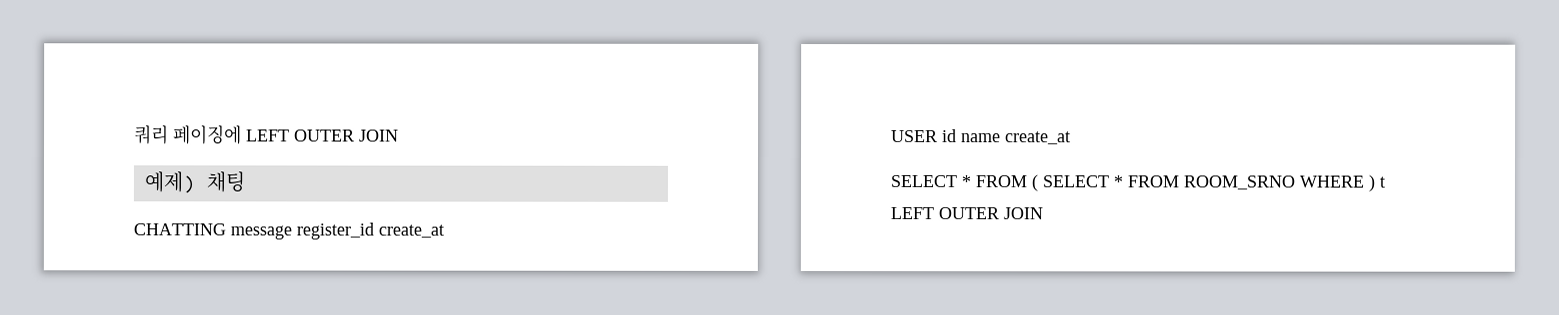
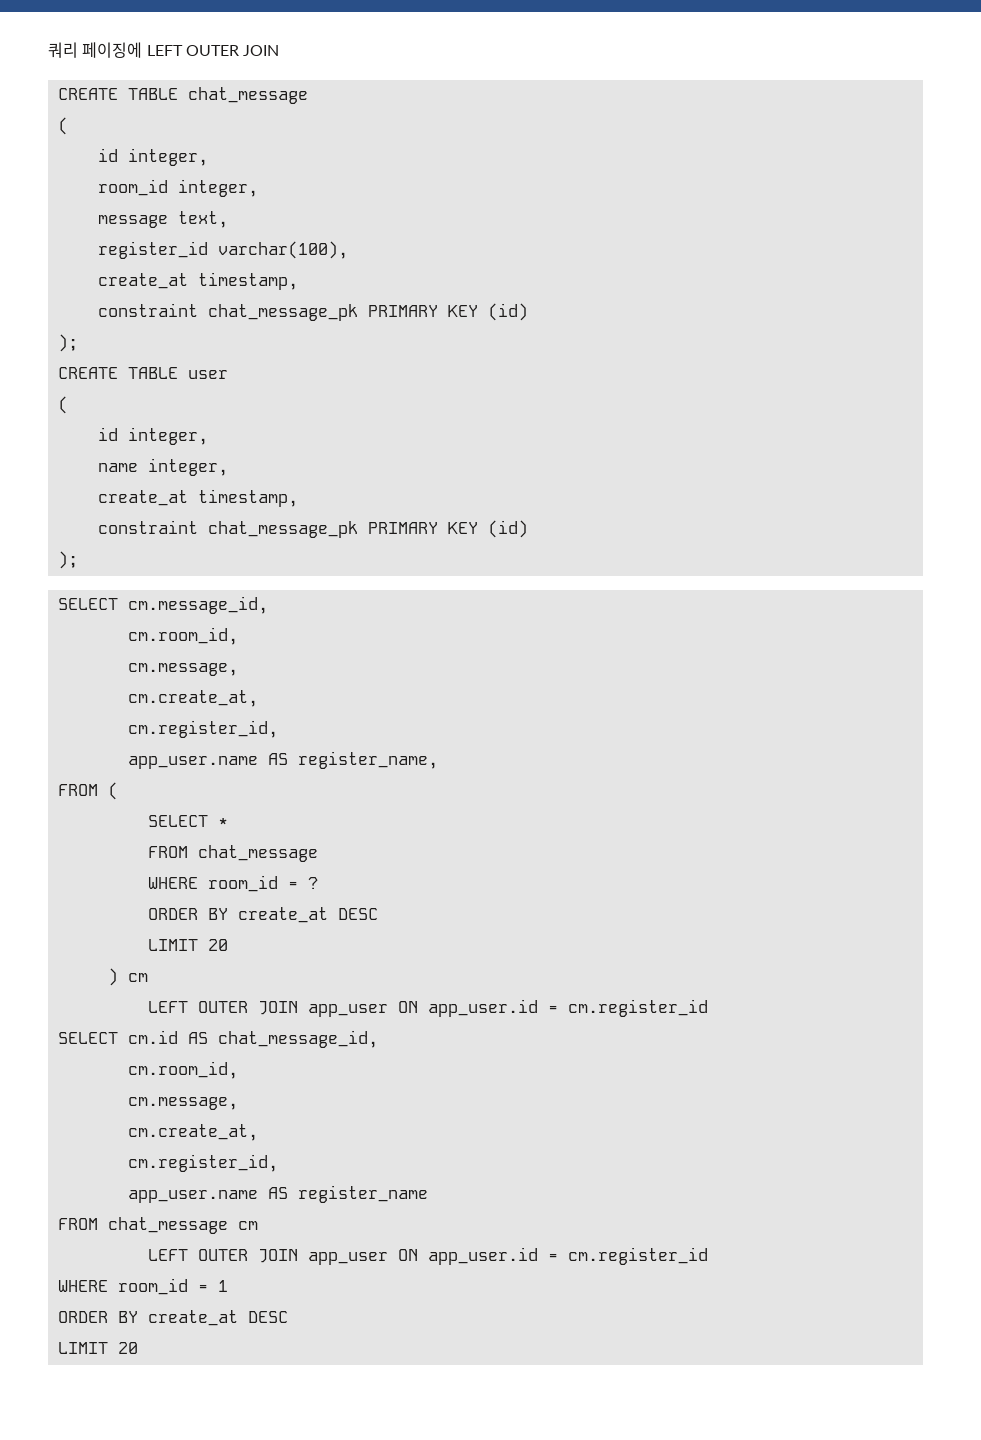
[143,171,245,194] [133,222,444,240] [891,129,1071,145] [890,174,1385,192] [890,207,1043,220] 예제) 채팅 // CHATTING message register_id create_at // USER id name create_at // SELECT * FROM ( SELECT * FROM ROOM_SRNO WHERE ) t LEFT OUTER JOIN -> [57,87,308,104] [57,117,68,135] [97,148,208,166] [97,179,258,197] [97,211,228,228] [97,241,348,259] [97,272,298,290] [97,303,528,321] [57,334,78,352] [57,367,228,379] [57,396,68,414] [97,427,208,445] [97,458,228,476] [97,489,298,507] [97,520,528,538] [57,551,78,569] [57,596,268,614] [127,627,238,645] [127,663,238,676] [127,690,258,707] [127,720,278,738] [127,751,438,769] [57,782,118,800] [147,815,228,827] [147,845,318,862] [147,875,318,892] [147,907,378,923] [147,939,228,951] [107,968,148,986] [147,999,708,1017] [57,1030,378,1048] [127,1061,238,1079] [127,1097,238,1110] [127,1124,258,1141] [127,1154,278,1172] [127,1185,428,1203] [57,1217,258,1234] [147,1247,708,1265] [57,1278,228,1295] [57,1310,288,1326] [57,1342,138,1354] CREATE TABLE chat_message // ( // id integer, // room_id integer, // message text, // register_id varchar(100), // create_at timestamp, // constraint chat_message_pk PRIMARY KEY (id) // ); // CREATE TABLE user // ( // id integer, // name integer, // create_at timestamp, // constraint chat_message_pk PRIMARY KEY (id) // ); // SELECT cm.message_id, // cm.room_id, // cm.message, // cm.create_at, // cm.register_id, // app_user.name AS register_name, // FROM ( // SELECT * // FROM chat_message // WHERE room_id = ? // ORDER BY create_at DESC // LIMIT 20 // ) cm // LEFT OUTER JOIN app_user ON app_user.id = cm.register_id // SELECT cm.id AS chat_message_id, // cm.room_id, // cm.message, // cm.create_at, // cm.register_id, // app_user.name AS register_name // FROM chat_message cm // LEFT OUTER JOIN app_user ON app_user.id = cm.register_id // WHERE room_id = 1 // ORDER BY create_at DESC // LIMIT 20

